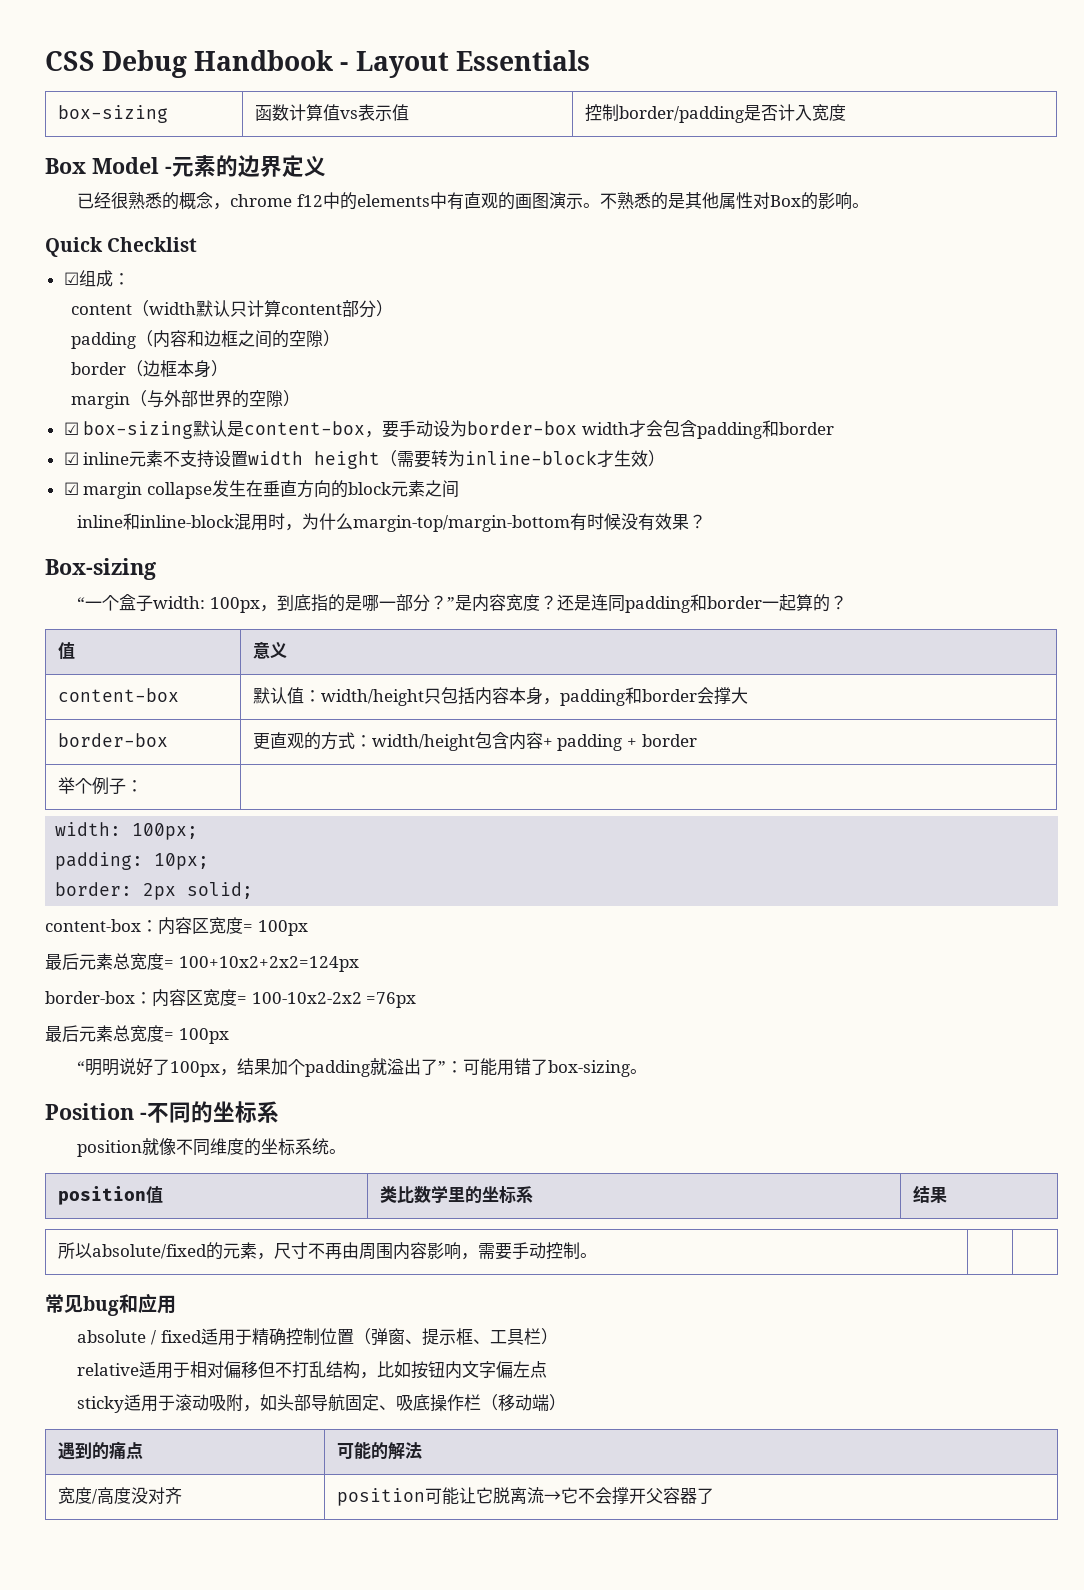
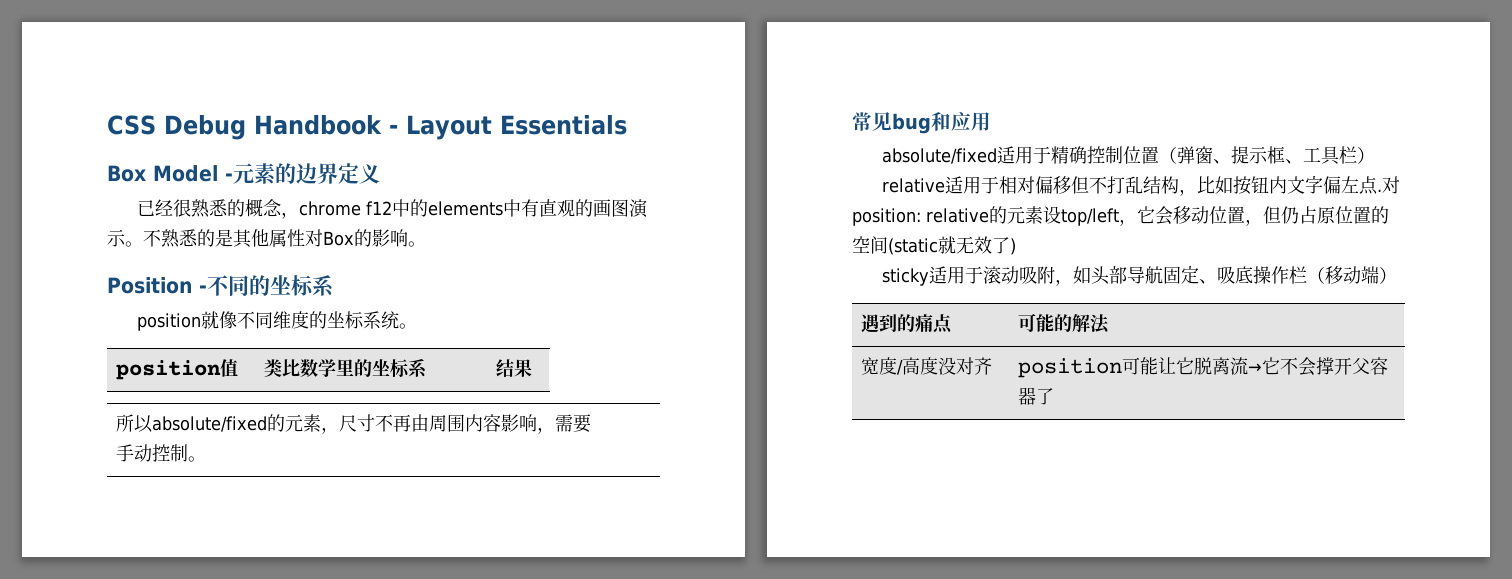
[57,105,168,123] [254,104,409,121] [584,104,846,123] // box-sizing | 函数计算值vs表示值 | 控制border/padding是否计入宽度 -> (627, 125) none
[45,237,198,257] [63,270,130,287] [70,300,393,318] [70,330,340,349] [70,360,228,378] [70,390,300,409] [63,420,834,439] [63,450,666,469] [63,480,459,499] [77,513,707,532] [45,558,156,580] [77,594,847,613] [57,642,75,660] [252,642,287,659] [57,688,179,702] [252,687,748,706] [57,733,168,747] [252,732,697,751] [57,777,143,795] [55,822,199,840] [55,852,210,870] [55,882,254,900] [45,917,308,936] [45,953,359,972] [45,989,417,1008] [45,1025,229,1044] [77,1058,648,1077] // Quick Checklist // ☑组成： // content（width默认只计算content部分） // padding（内容和边框之间的空隙） // border（边框本身） // margin（与外部世界的空隙） // ☑ box-sizing默认是content-box，要手动设为border-box width才会包含padding和border // ☑ inline元素不支持设置width height（需要转为inline-block才生效） // ☑ margin collapse发生在垂直方向的block元素之间 // inline和inline-block混用时，为什么margin-top/margin-bottom有时候没有效果？ // Box-sizing // “一个盒子width: 100px，到底指的是哪一部分？”是内容宽度？还是连同padding和border一起算的？ // 值 | 意义 // content-box | 默认值：width/height只包括内容本身，padding和border会撑大 // border-box | 更直观的方式：width/height包含内容+ padding + border // 举个例子： | // width: 100px; // padding: 10px; // border: 2px solid; // content-box：内容区宽度= 100px // 最后元素总宽度= 100+10x2+2x2=124px // border-box：内容区宽度= 100-10x2-2x2 =76px // 最后元素总宽度= 100px // “明明说好了100px，结果加个padding就溢出了”：可能用错了box-sizing。 -> (426, 244) none
[77,1330,202,1345] absolute / fixed -> [881,148,997,164] absolute/fixed
(548, 1369) none -> [1376,176,1400,194] [852,206,1389,226] [852,236,1016,255] .对position: relative的元素设top/left，它会移动位置，但仍占原位置的空间(static就无效了)

